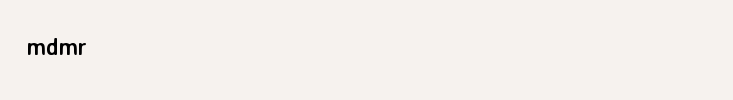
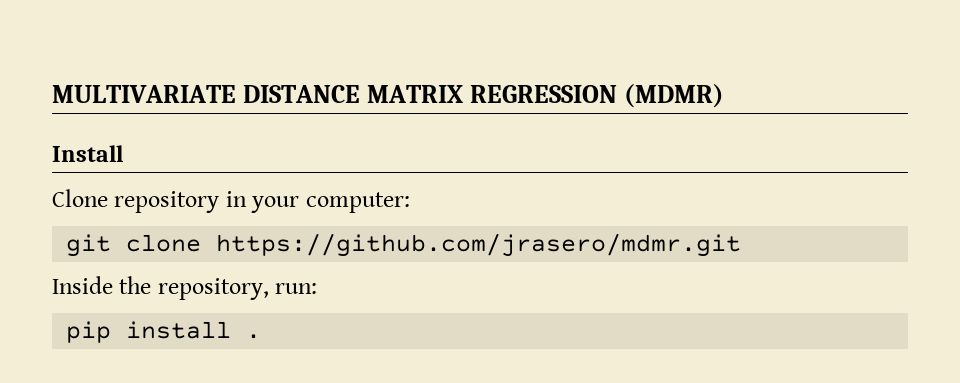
[27,38,87,55] mdmr -> [52,84,724,108] [52,145,123,162] [52,189,410,213] [66,233,742,257] [52,276,318,300] [66,321,262,343] MULTIVARIATE DISTANCE MATRIX REGRESSION (MDMR) // Install // Clone repository in your computer: // git clone https://github.com/jrasero/mdmr.git // Inside the repository, run: // pip install .

